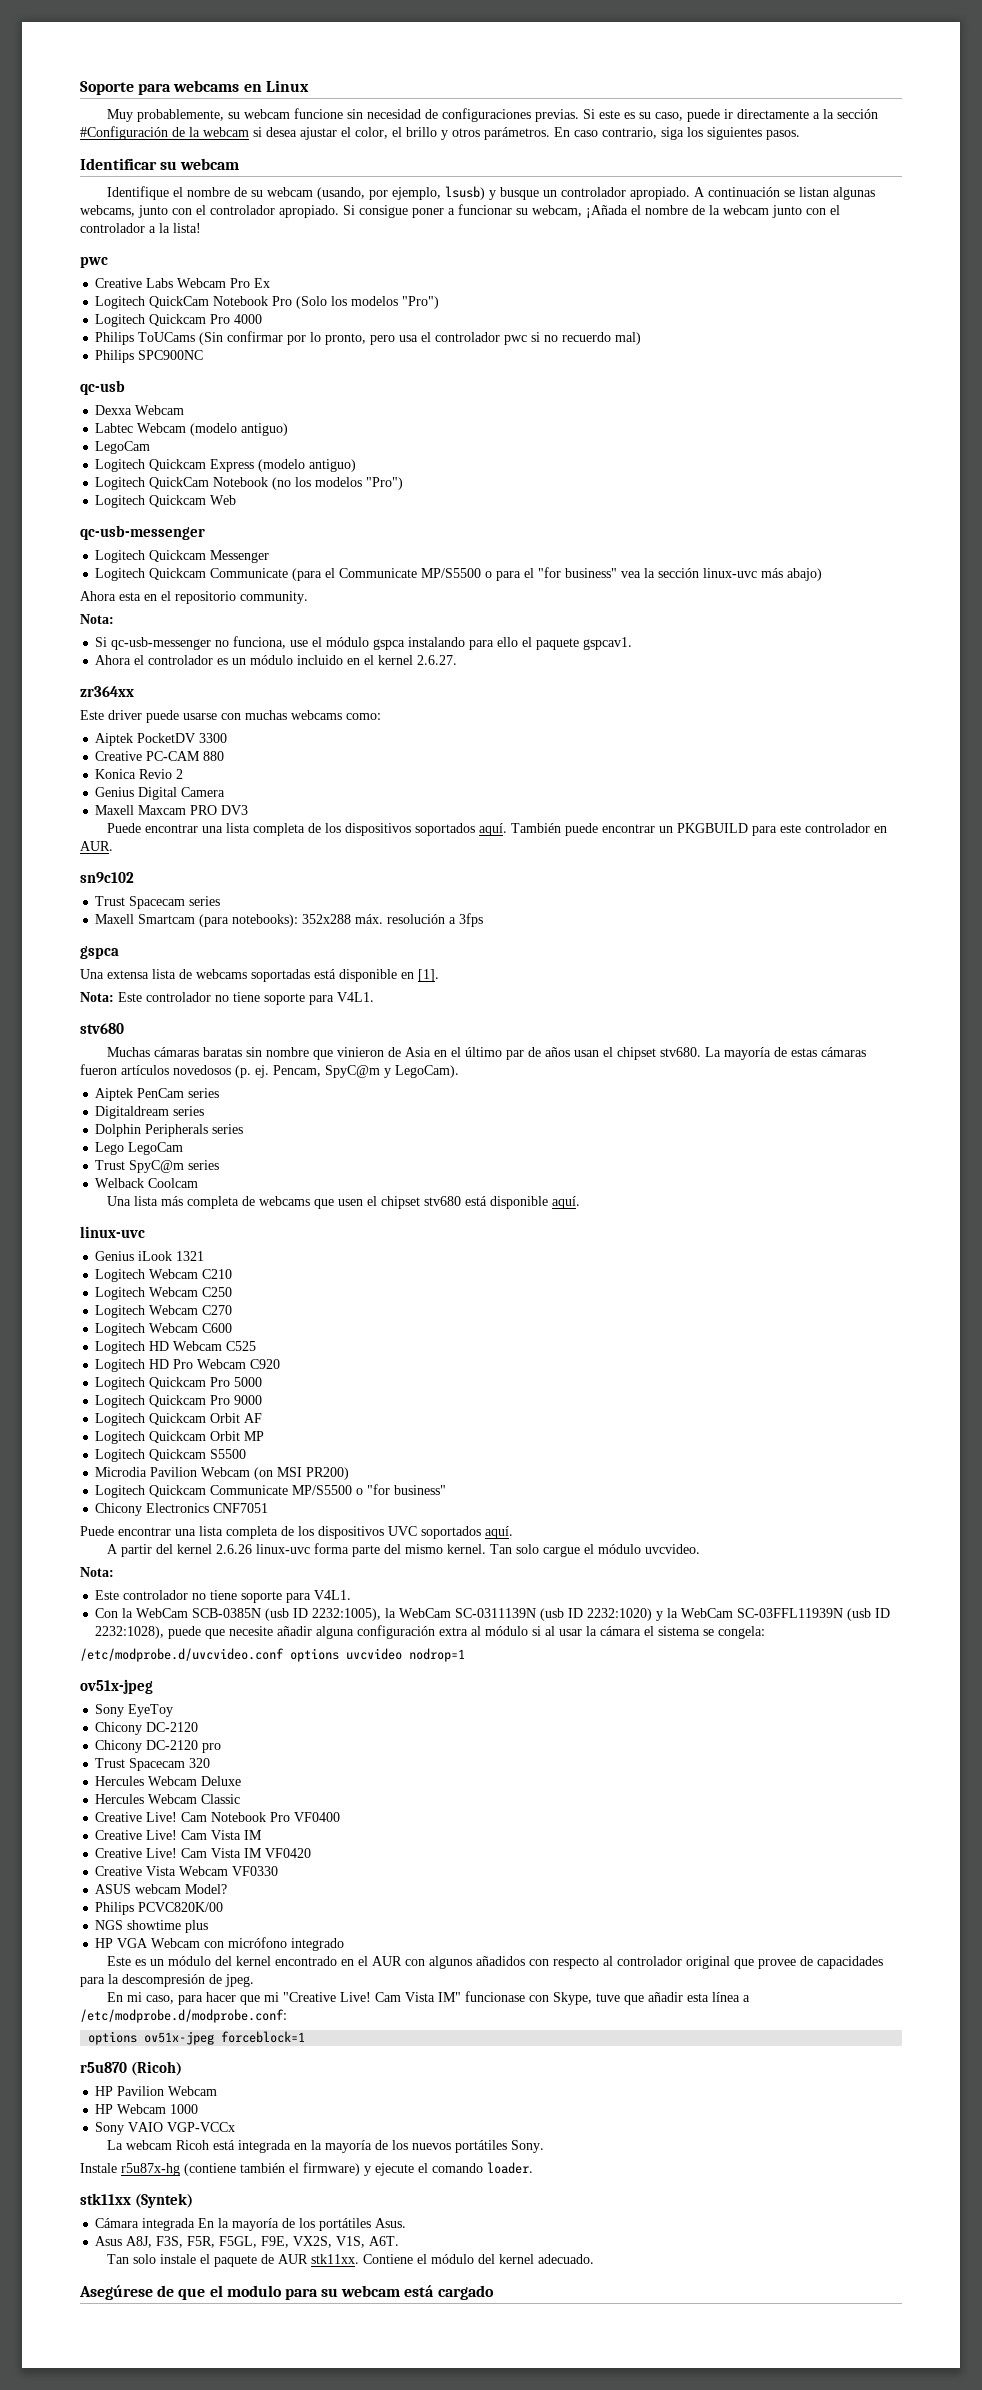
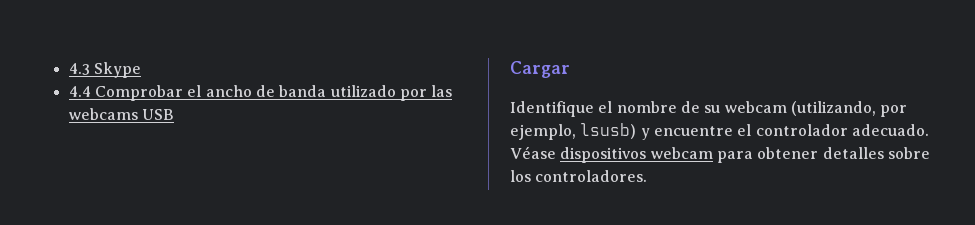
[80,80,309,95] [106,108,878,122] [80,126,800,140] [80,158,240,170] Soporte para webcams en Linux // Muy probablemente, su webcam funcione sin necesidad de configuraciones previas. Si este es su caso, puede ir directamente a la sección #Configuración de la webcam si desea ajustar el color, el brillo y otros parámetros. En caso contrario, siga los siguientes pasos. // Identificar su webcam -> [68,62,142,78] [68,85,453,101] [68,108,175,120] [510,61,570,78] 4.3 Skype // 4.4 Comprobar el ancho de banda utilizado por las webcams USB // Cargar
[316,187,365,200] (usando, -> [790,101,876,116] (utilizando,
[499,187,875,200] [80,204,840,218] [80,223,201,233] [80,257,108,268] [95,278,271,288] [95,296,440,309] [95,314,263,327] [95,331,642,345] [95,350,204,363] [80,380,125,395] [95,405,185,415] [95,423,289,436] [95,441,151,454] [95,459,357,472] [95,477,404,490] [95,495,237,508] [80,525,205,540] [95,550,270,563] [95,567,823,581] [80,591,308,604] [80,614,114,624] [95,636,633,650] [95,655,458,665] [80,686,134,697] [80,710,381,723] [95,733,228,746] [95,751,225,761] [95,769,184,779] [95,787,226,800] [95,805,249,815] [106,823,887,836] [80,841,113,851] [80,872,134,883] [95,896,221,909] [95,913,484,927] [80,946,119,959] [80,969,439,982] [80,992,374,1005] [80,1023,124,1034] [106,1047,866,1060] [80,1064,459,1078] [95,1088,220,1101] [95,1106,205,1119] [95,1124,244,1137] [95,1142,184,1155] [95,1160,220,1173] [95,1178,199,1188] [106,1196,580,1209] [80,1226,145,1238] [95,1251,205,1261] [95,1269,233,1282] [95,1287,233,1300] [95,1305,233,1318] [95,1323,233,1336] [95,1341,257,1354] [95,1359,281,1372] [95,1377,263,1390] [95,1395,263,1408] [95,1413,263,1426] [95,1431,265,1444] [95,1449,247,1462] [95,1467,350,1480] [95,1484,447,1498] [95,1503,269,1516] [80,1526,513,1539] [106,1543,700,1557] [80,1567,114,1577] [95,1590,352,1603] [95,1608,891,1621] [95,1625,766,1639] [80,1648,465,1662] [80,1679,153,1694] [95,1704,174,1717] [95,1722,199,1735] [95,1740,222,1753] [95,1758,211,1771] [95,1776,242,1786] [95,1794,241,1804] [95,1812,341,1822] [95,1830,263,1840] [95,1848,312,1858] [95,1866,279,1876] [95,1884,228,1894] [95,1902,224,1915] [95,1920,209,1933] [95,1937,345,1951] [106,1956,883,1969] [80,1974,254,1987] [106,1991,750,2005] [80,2009,287,2023] [88,2031,306,2045] [80,2061,182,2076] [95,2086,218,2096] [95,2104,199,2114] [95,2122,236,2135] [106,2140,544,2153] [80,2162,533,2176] [80,2193,193,2208] [95,2218,407,2231] [95,2236,400,2248] [106,2254,594,2267] [79,2285,494,2300] busque un controlador apropiado. A continuación se listan algunas webcams, junto con el controlador apropiado. Si consigue poner a funcionar su webcam, ¡Añada el nombre de la webcam junto con el controlador a la lista! // pwc // Creative Labs Webcam Pro Ex // Logitech QuickCam Notebook Pro (Solo los modelos "Pro") // Logitech Quickcam Pro 4000 // Philips ToUCams (Sin confirmar por lo pronto, pero usa el controlador pwc si no recuerdo mal) // Philips SPC900NC // qc-usb // Dexxa Webcam // Labtec Webcam (modelo antiguo) // LegoCam // Logitech Quickcam Express (modelo antiguo) // Logitech QuickCam Notebook (no los modelos "Pro") // Logitech Quickcam Web // qc-usb-messenger // Logitech Quickcam Messenger // Logitech Quickcam Communicate (para el Communicate MP/S5500 o para el "for business" vea la sección linux-uvc más abajo) // Ahora esta en el repositorio community. // Nota: // Si qc-usb-messenger no funciona, use el módulo gspca instalando para ello el paquete gspcav1. // Ahora el controlador es un módulo incluido en el kernel 2.6.27. // zr364xx // Este driver puede usarse con muchas webcams como: // Aiptek PocketDV 3300 // Creative PC-CAM 880 // Konica Revio 2 // Genius Digital Camera // Maxell Maxcam PRO DV3 // Puede encontrar una lista completa de los dispositivos soportados aquí. También puede encontrar un PKGBUILD para este controlador en AUR. // sn9c102 // Trust Spacecam series // Maxell Smartcam (para notebooks): 352x288 máx. resolución a 3fps // gspca // Una extensa lista de webcams soportadas está disponible en [1]. // Nota: Este controlador no tiene soporte para V4L1. // stv680 // Muchas cámaras baratas sin nombre que vinieron de Asia en el último par de años usan el chipset stv680. La mayoría de estas cámaras fueron artículos novedosos (p. ej. Pencam, SpyC@m y LegoCam). // Aiptek PenCam series // Digitaldream series // Dolphin Peripherals series // Lego LegoCam // Trust SpyC@m series // Welback Coolcam // Una lista más completa de webcams que usen el chipset stv680 está disponible aquí. // linux-uvc // Genius iLook 1321 // Logitech Webcam C210 // Logitech Webcam C250 // Logitech Webcam C270 // Logitech Webcam C600 // Logitech HD Webcam C525 // Logitech HD Pro Webcam C920 // Logitech Quickcam Pro 5000 // Logitech Quickcam Pro 9000 // Logitech Quickcam Orbit AF // Logitech Quickcam Orbit MP // Logitech Quickcam S5500 // Microdia Pavilion Webcam (on MSI PR200) // Logitech Quickcam Communicate MP/S5500 o "for business" // Chicony Electronics CNF7051 // Puede encontrar una lista completa de los dispositivos UVC soportados aquí. // A partir del kernel 2.6.26 linux-uvc forma parte del mismo kernel. Tan solo cargue el módulo uvcvideo. // Nota: // Este controlador no tiene soporte para V4L1. // Con la WebCam SCB-0385N (usb ID 2232:1005), la WebCam SC-0311139N (usb ID 2232:1020) y la WebCam SC-03FFL11939N (usb ID 2232:1028), puede que necesite añadir alguna configuración extra al módulo si al usar la cámara el sistema se congela: // /etc/modprobe.d/uvcvideo.conf options uvcvideo nodrop=1 // ov51x-jpeg // Sony EyeToy // Chicony DC-2120 // Chicony DC-2120 pro // Trust Spacecam 320 // Hercules Webcam Deluxe // Hercules Webcam Classic // Creative Live! Cam Notebook Pro VF0400 // Creative Live! Cam Vista IM // Creative Live! Cam Vista IM VF0420 // Creative Vista Webcam VF0330 // ASUS webcam Model? // Philips PCVC820K/00 // NGS showtime plus // HP VGA Webcam con micrófono integrado // Este es un módulo del kernel encontrado en el AUR con algunos añadidos con respecto al controlador original que provee de capacidades para la descompresión de jpeg. // En mi caso, para hacer que mi "Creative Live! Cam Vista IM" funcionase con Skype, tuve que añadir esta línea a /etc/modprobe.d/modprobe.conf: // options ov51x-jpeg forceblock=1 // r5u870 (Ricoh) // HP Pavilion Webcam // HP Webcam 1000 // Sony VAIO VGP-VCCx // La webcam Ricoh está integrada en la mayoría de los nuevos portátiles Sony. // Instale r5u87x-hg (contiene también el firmware) y ejecute el comando loader. // stk11xx (Syntek) // Cámara integrada En la mayoría de los portátiles Asus. // Asus A8J, F3S, F5R, F5GL, F9E, VX2S, V1S, A6T. // Tan solo instale el paquete de AUR stk11xx. Contiene el módulo del kernel adecuado. // Asegúrese de que el modulo para su webcam está cargado -> [653,124,929,136] [510,146,930,163] [510,170,648,182] encuentre el controlador adecuado. Véase dispositivos webcam para obtener detalles sobre los controladores.

